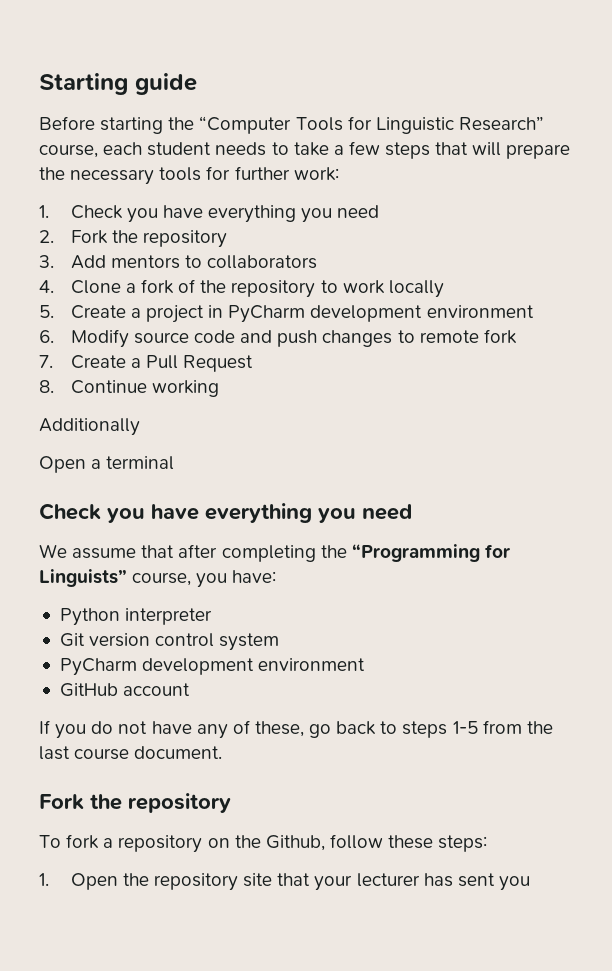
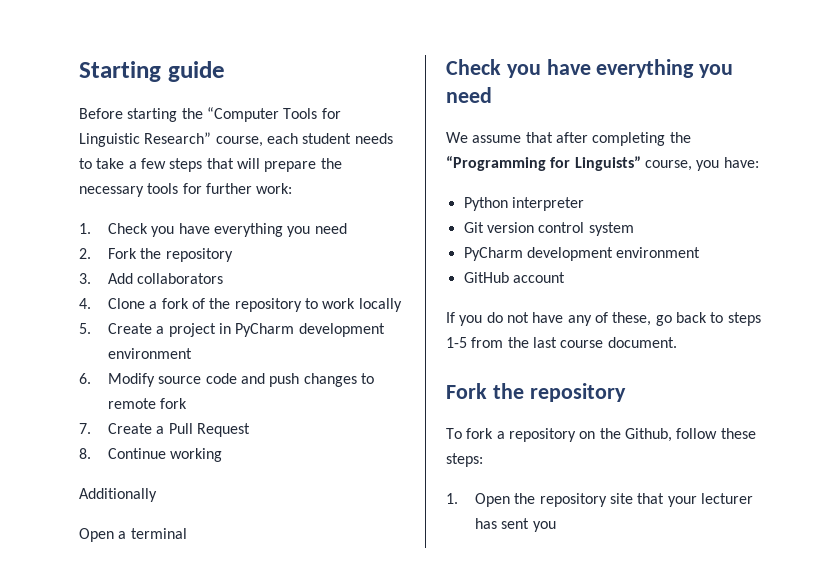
[110,255,203,269] mentors to -> (134, 278) none

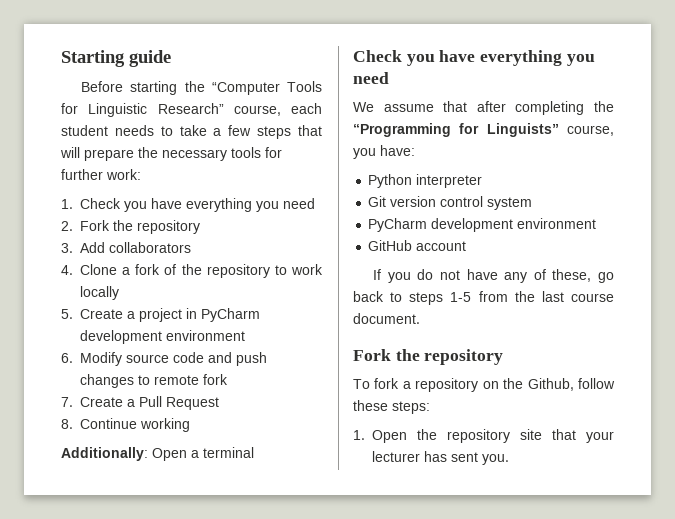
[79,488,157,502] Additionally // -> [61,447,148,461] Additionally:
[532,521,556,532] you -> [482,454,509,465] you.

